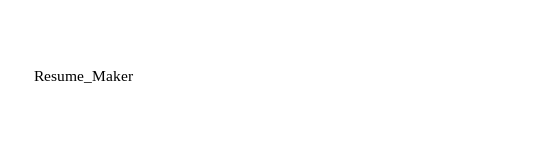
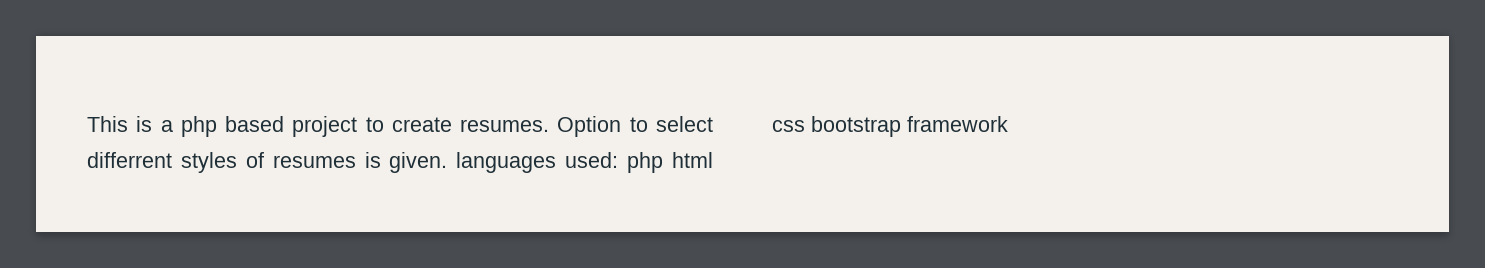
[34,71,134,83] Resume_Maker -> [87,116,713,137] [87,152,714,173] [772,116,1008,137] This is a php based project to create resumes. Option to select differrent styles of resumes is given. languages used: php html css bootstrap framework

